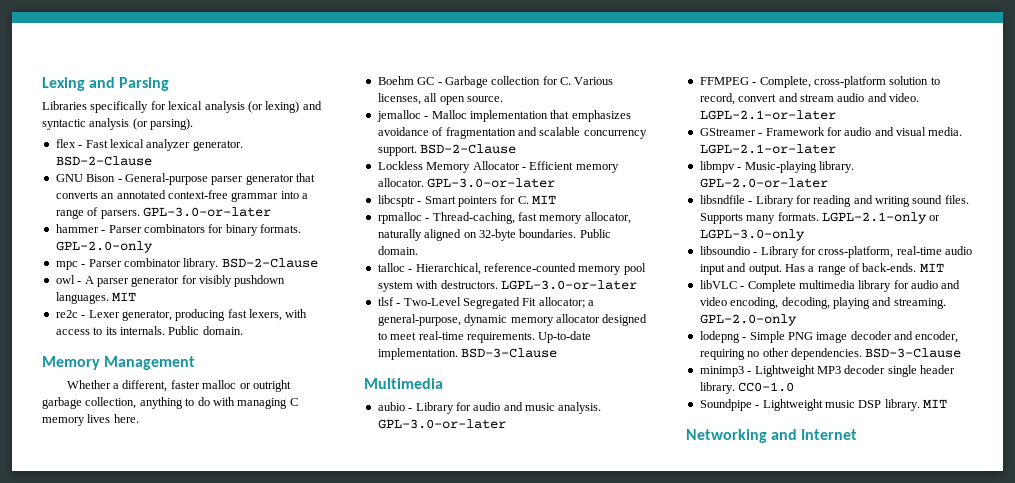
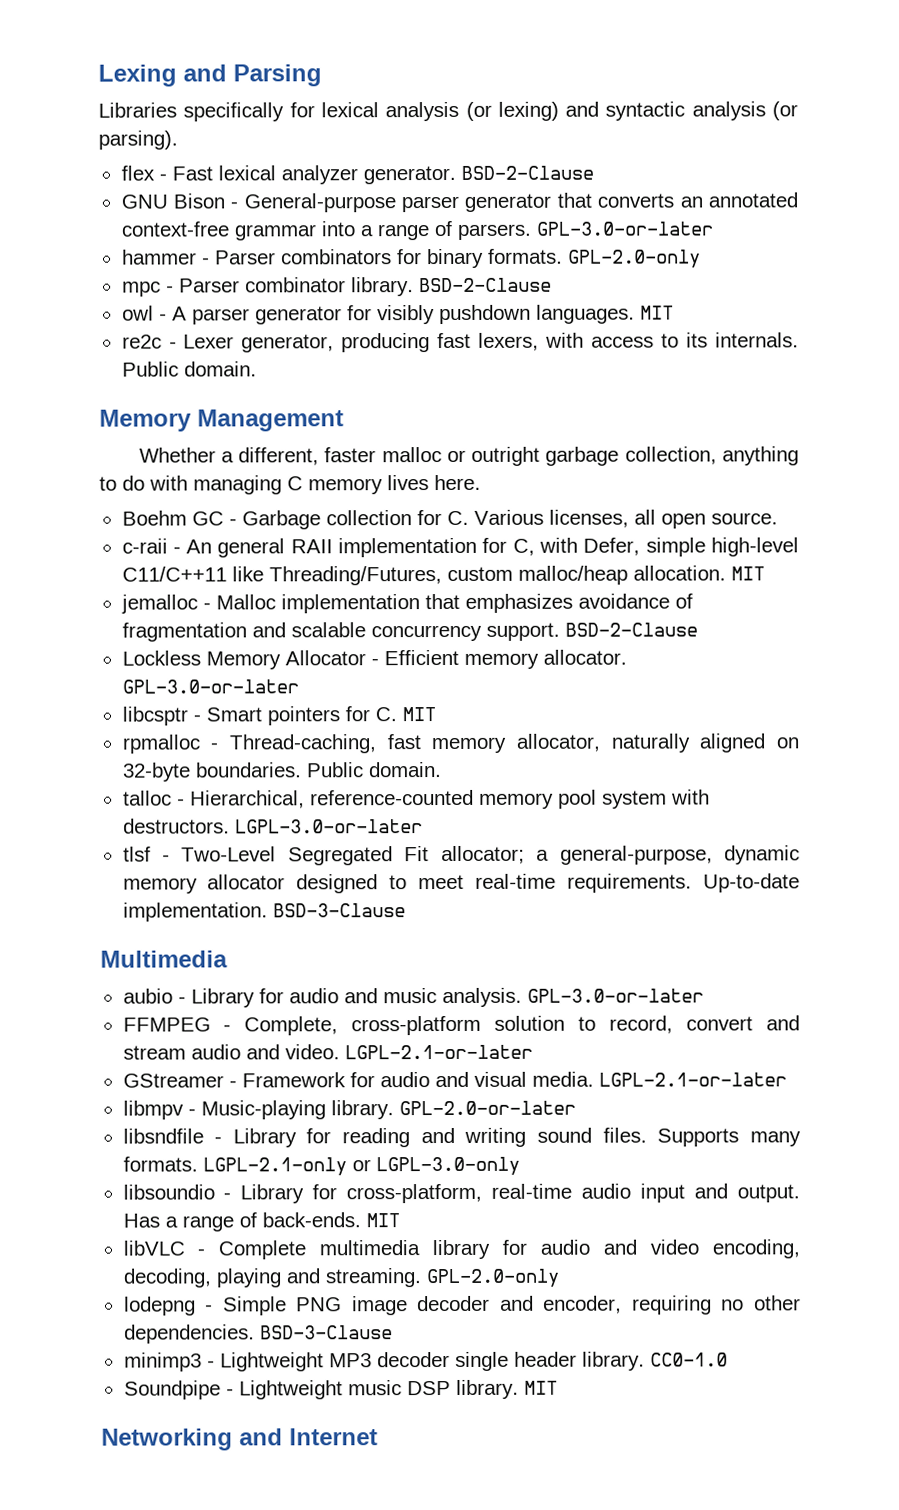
(503, 99) none -> [121,537,800,558] [121,565,765,586] // c-raii - An general RAII implementation for C, with Defer, simple high-level C11/C++11 like Threading/Futures, custom malloc/heap allocation. MIT

